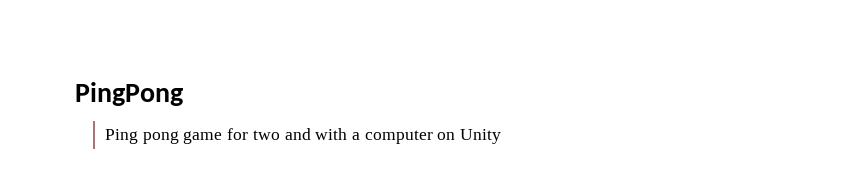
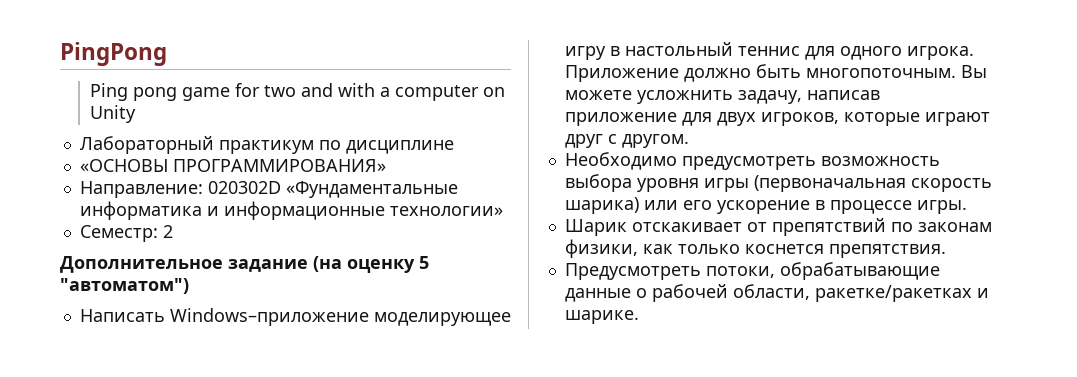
(502, 136) none -> [79,136,454,154] [79,159,386,172] [79,181,458,198] [79,201,503,220] [79,225,173,242] [60,256,429,273] [60,278,189,294] [79,308,511,326] [564,42,974,60] [564,64,987,82] [564,90,880,104] [564,112,990,126] [564,134,689,148] [564,152,940,170] [564,174,992,192] [564,197,967,214] [564,218,992,236] [564,239,946,258] [564,262,940,280] [564,284,989,302] [564,310,639,324] // Лабораторный практикум по дисциплине // «ОСНОВЫ ПРОГРАММИРОВАНИЯ» // Направление: 020302D «Фундаментальные информатика и информационные технологии» // Cеместр: 2 // Дополнительное задание (на оценку 5 "автоматом") // Написать Windows–приложение моделирующее игру в настольный теннис для одного игрока. Приложение должно быть многопоточным. Вы можете усложнить задачу, написав приложение для двух игроков, которые играют друг с другом. // Необходимо предусмотреть возможность выбора уровня игры (первоначальная скорость шарика) или его ускорение в процессе игры. // Шарик отскакивает от препятствий по законам физики, как только коснется препятствия. // Предусмотреть потоки, обрабатывающие данные о рабочей области, ракетке/ракетках и шарике.

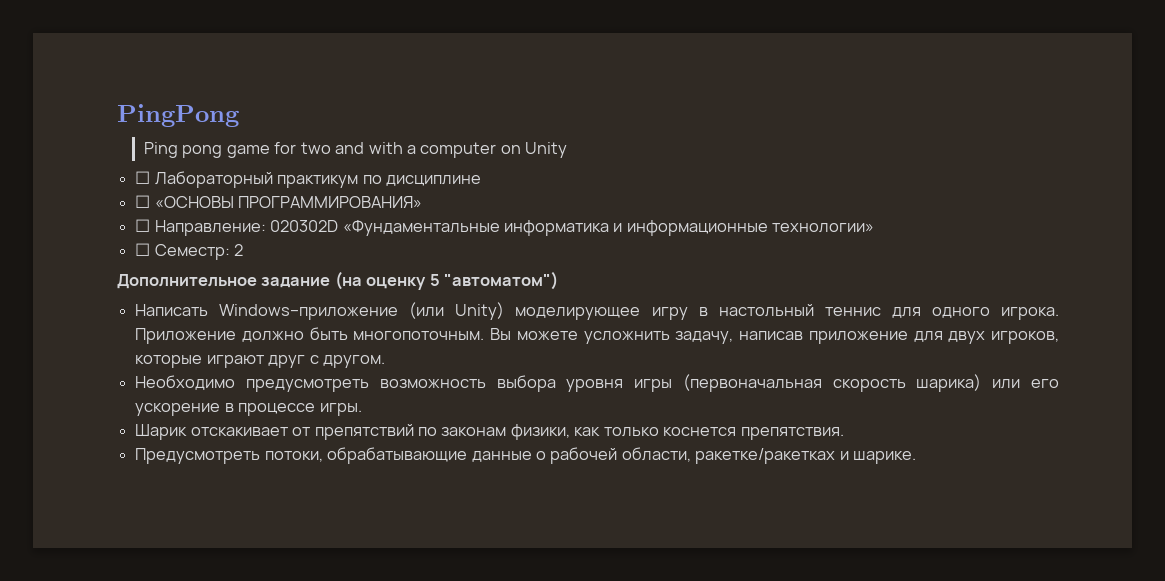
(137, 114) none -> [135,171,151,184] ☐
(454, 147) none -> [135,195,151,208] ☐
(386, 165) none -> [135,219,151,232] ☐
(503, 211) none -> [135,243,151,256] ☐
(369, 317) none -> [409,302,505,320] (или Unity)

